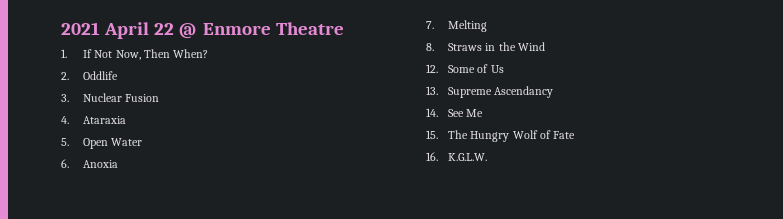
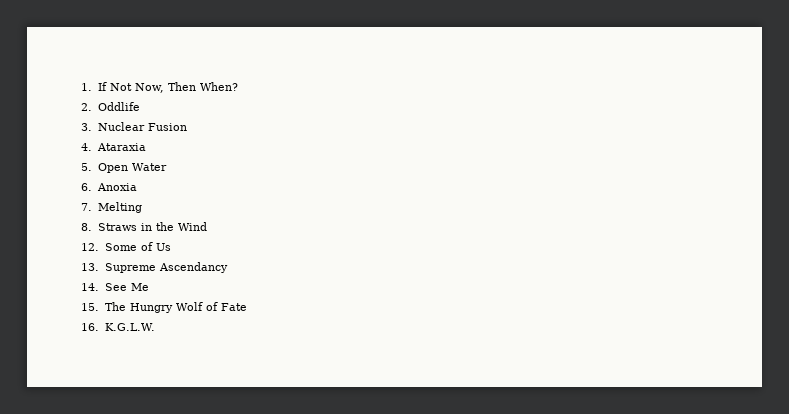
[61,22,344,39] 2021 April 22 @ Enmore Theatre // -> (81, 87) none

